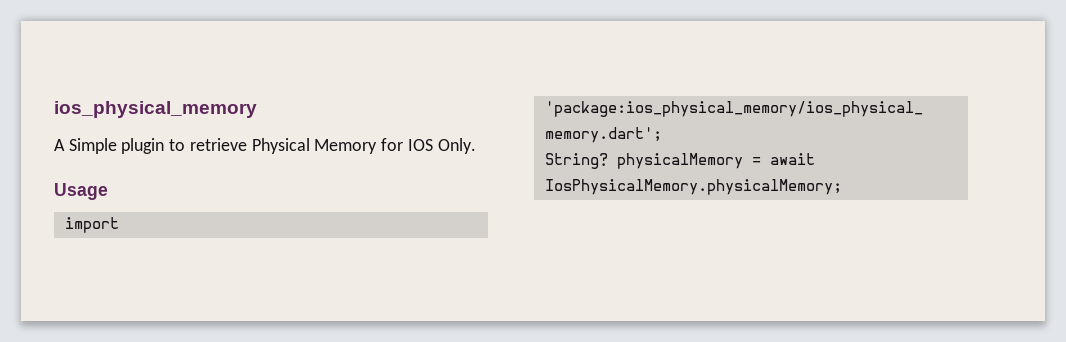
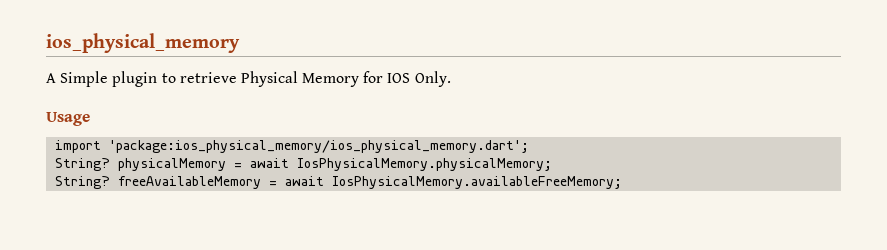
(842, 187) none -> [55,176,623,189] // String? freeAvailableMemory = await IosPhysicalMemory.availableFreeMemory;

